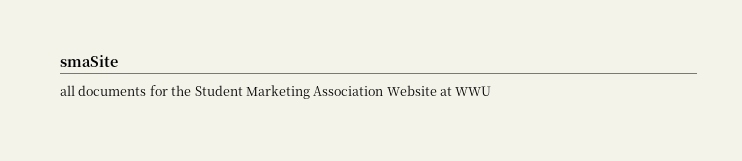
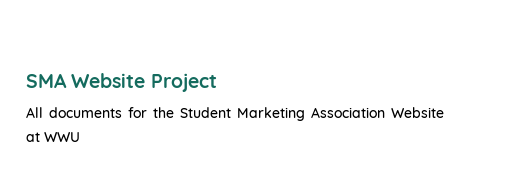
[60,55,118,67] [60,85,75,96] smaSite // all -> [26,73,217,92] [26,107,43,118] SMA Website Project // All

